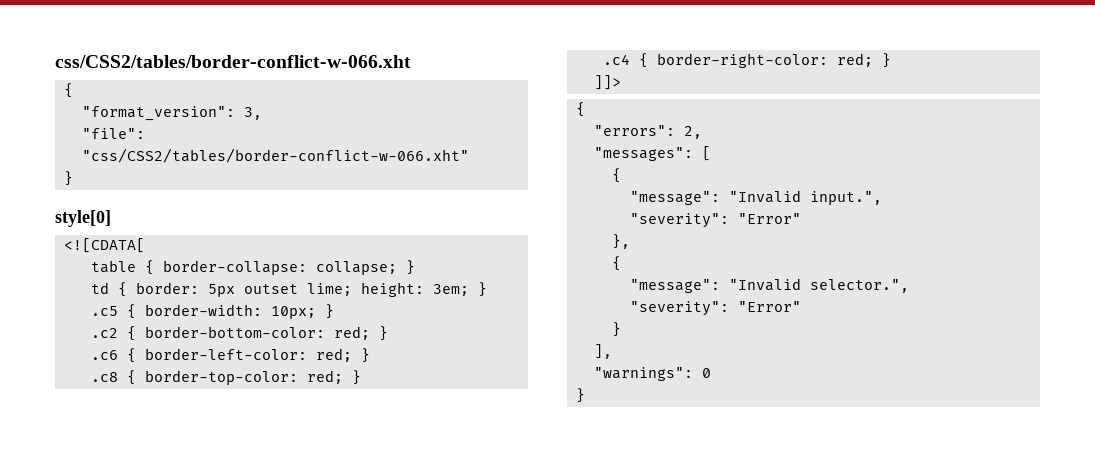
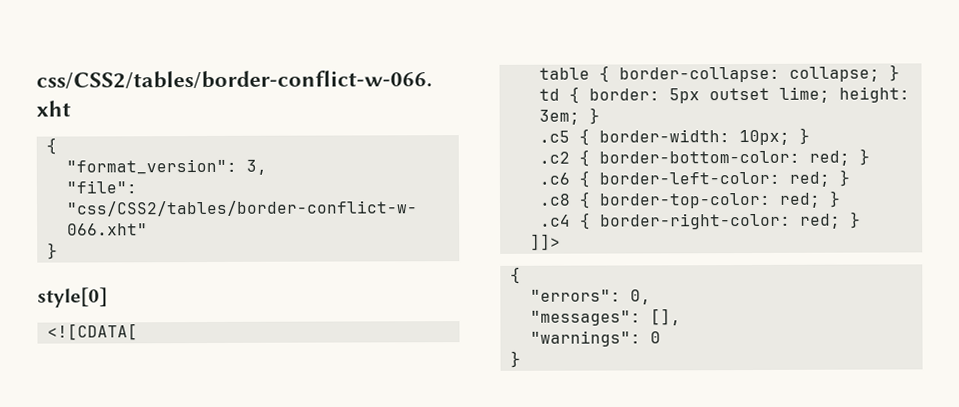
[684,126,703,139] 2, -> [630,289,652,305] 0,
[702,146,712,161] [612,168,622,183] [630,190,883,205] [630,213,802,228] [612,234,631,249] [612,256,622,271] [630,278,910,293] [630,301,802,316] [612,322,622,337] [594,344,613,359] [ // { // "message": "Invalid input.", // "severity": "Error" // }, // { // "message": "Invalid selector.", // "severity": "Error" // } // ], -> [650,308,682,326] [],

